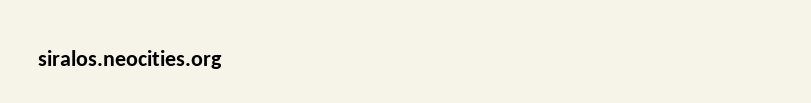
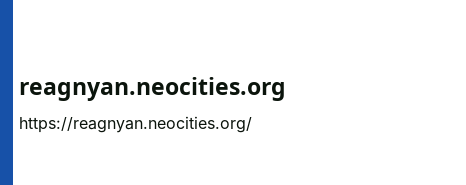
[38,50,222,69] siralos.neocities.org -> [19,77,286,101] [19,116,252,133] reagnyan.neocities.org // https://reagnyan.neocities.org/

